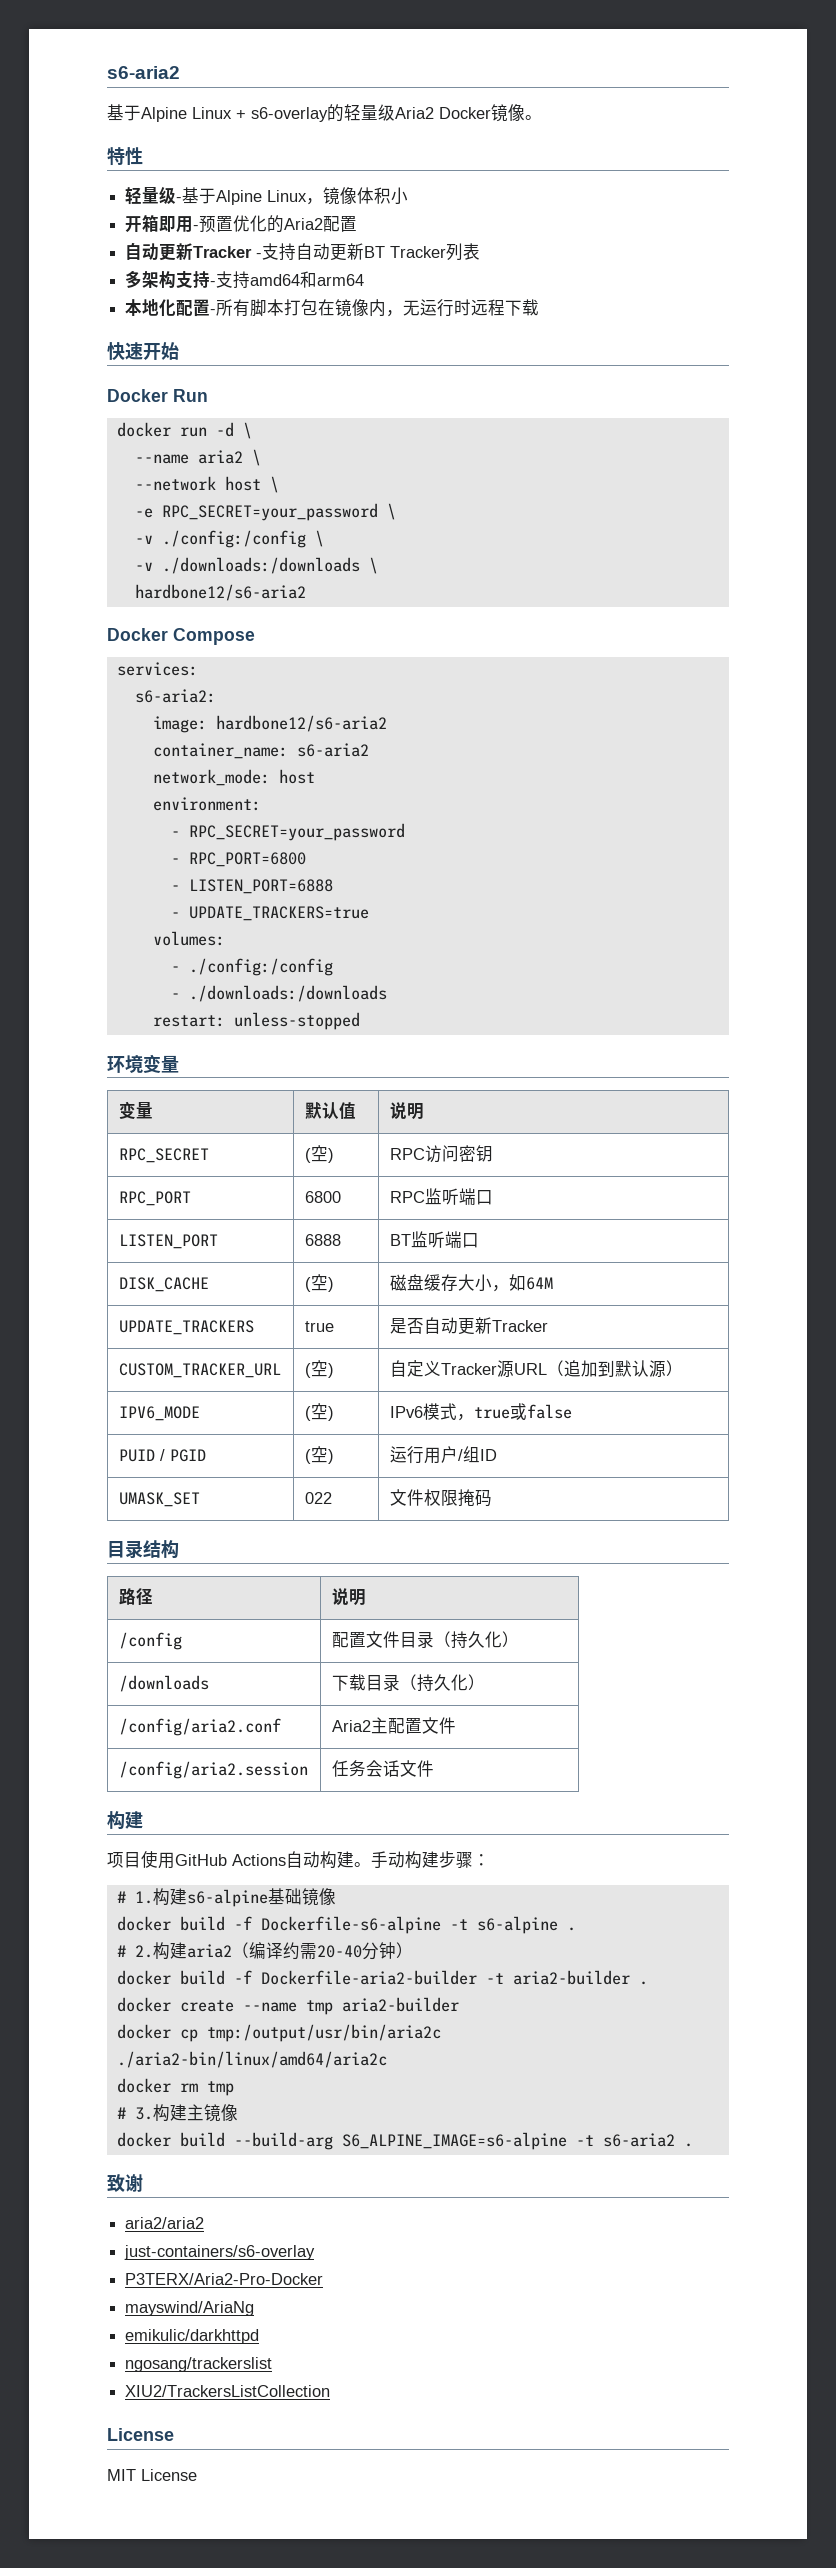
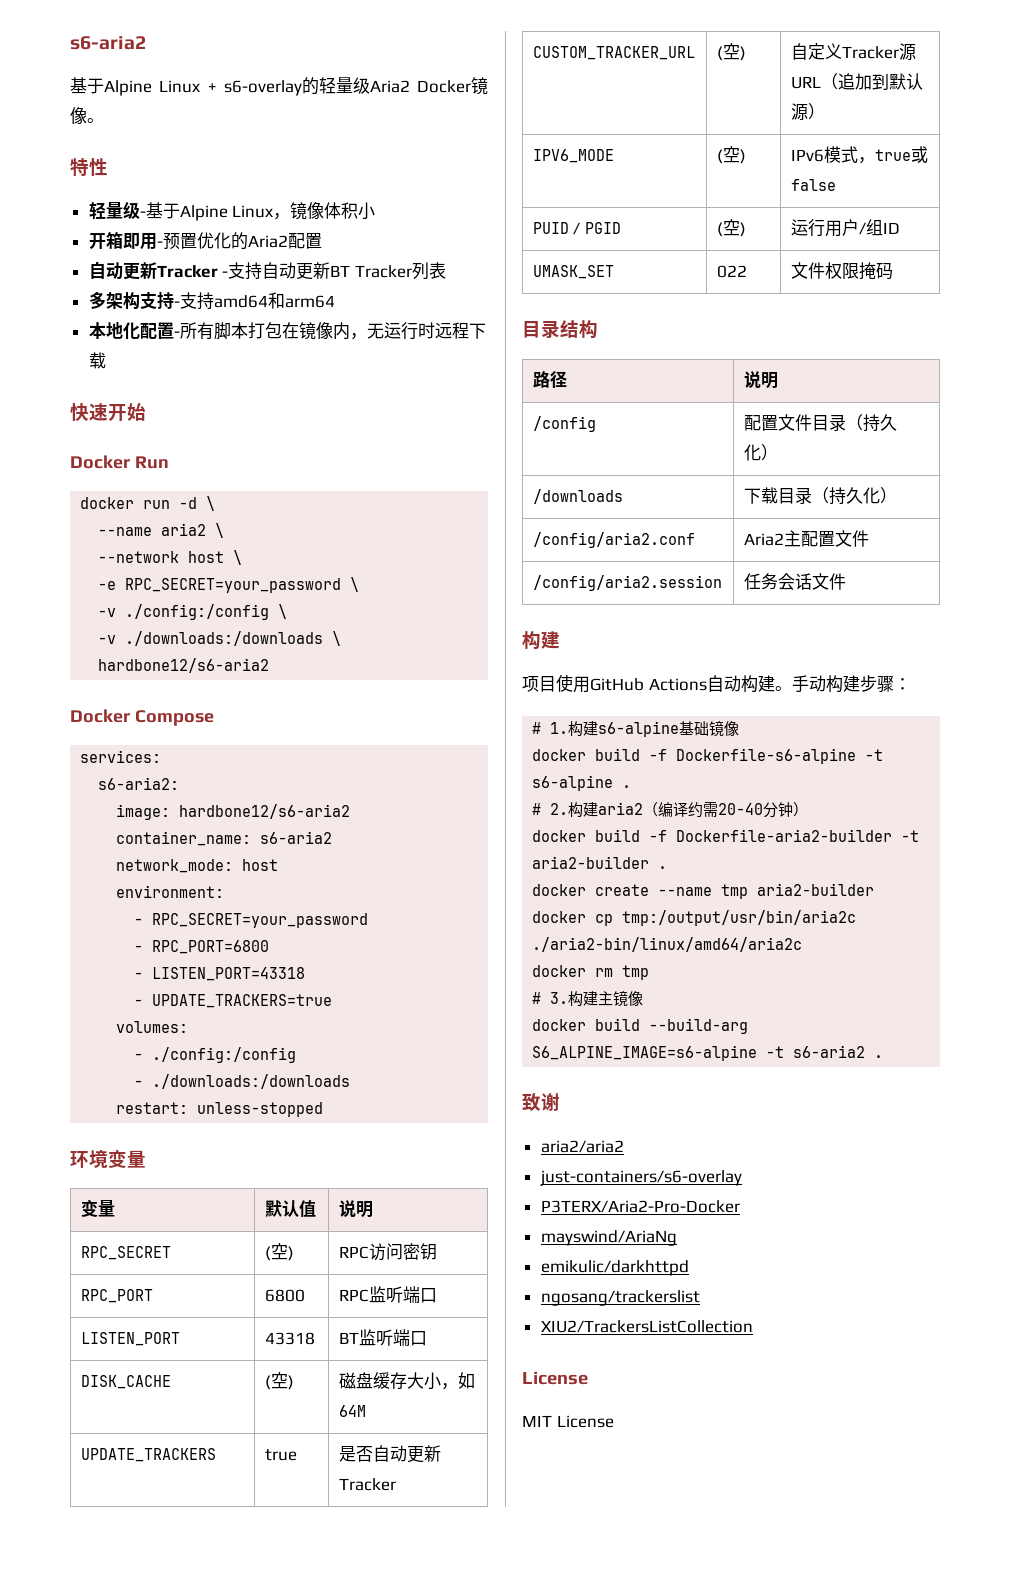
[188,879,333,894] LISTEN_PORT=6888 -> [152,967,306,981] LISTEN_PORT=43318
[304,1234,341,1246] 6888 -> [264,1332,315,1345] 43318

